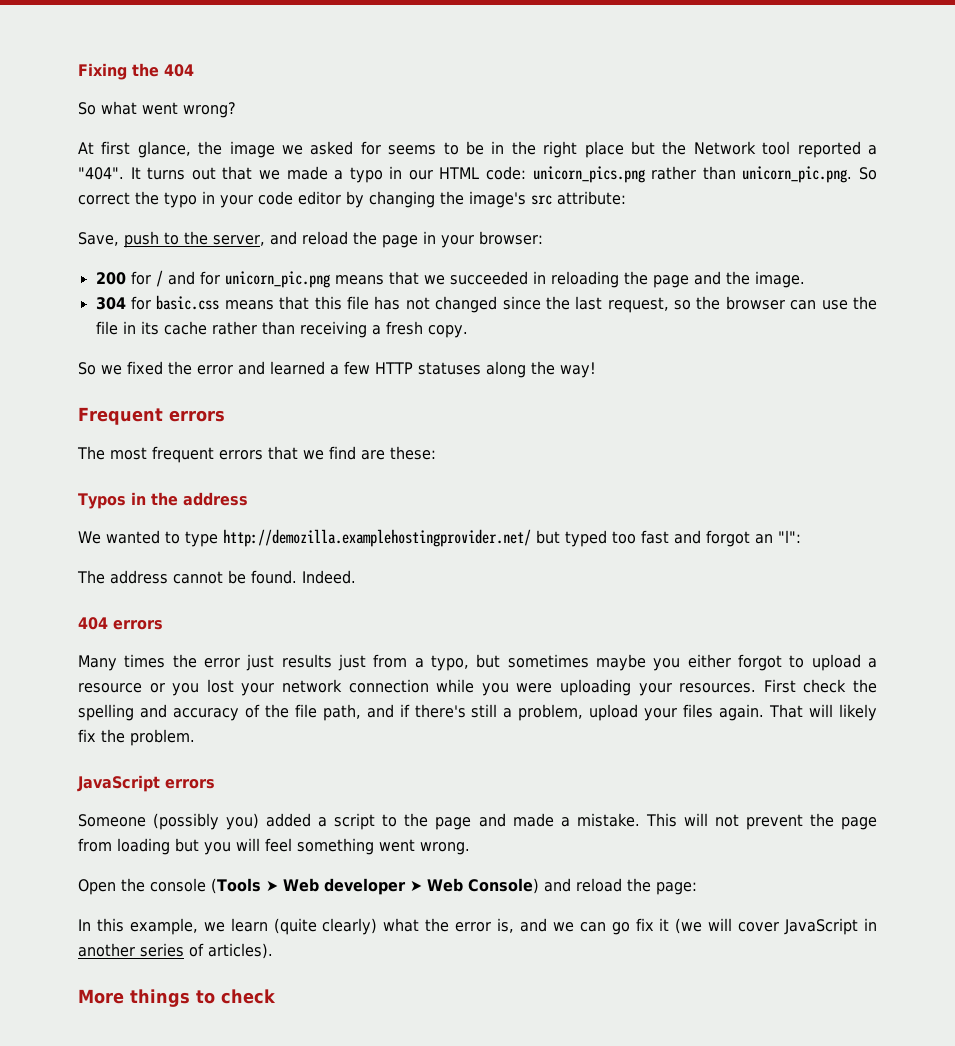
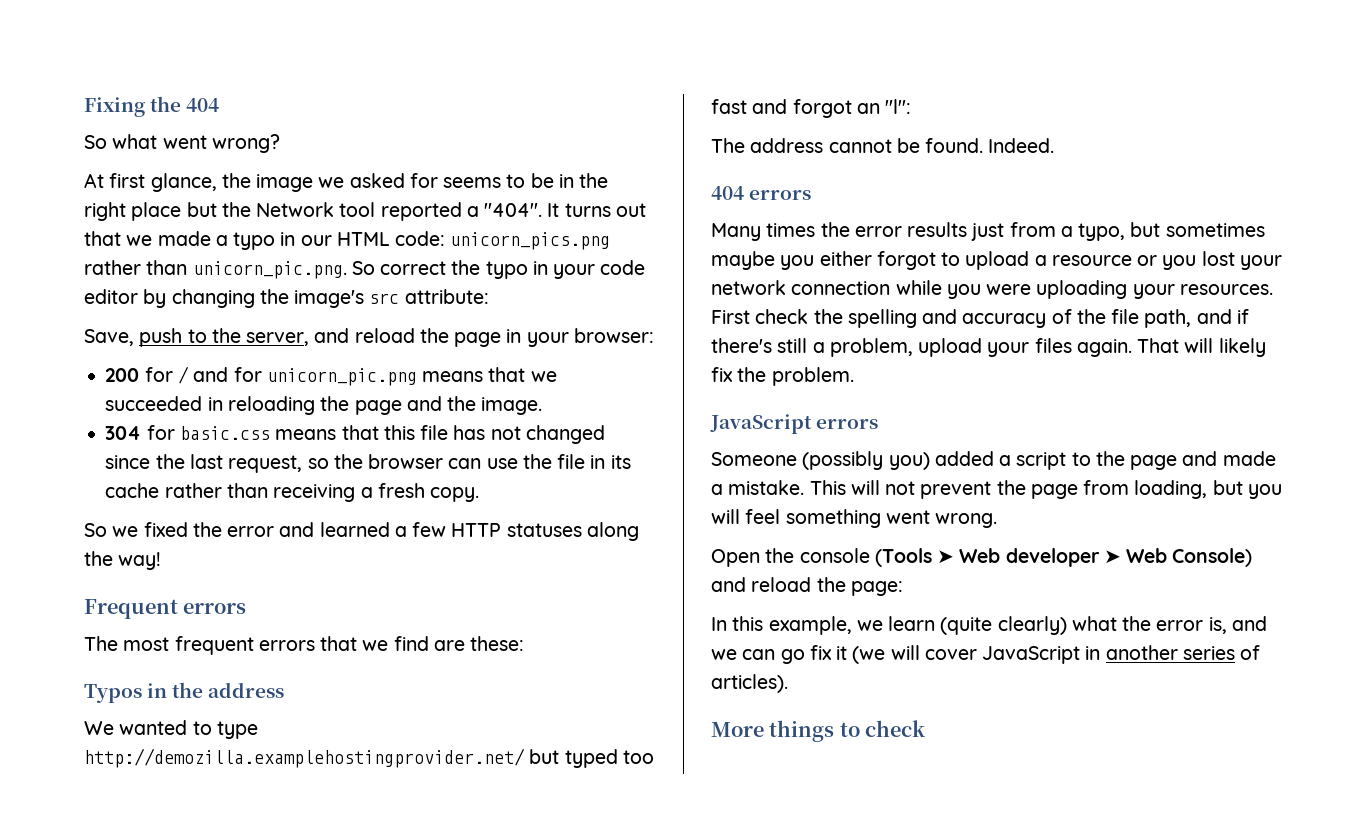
[246,654,275,671] just -> (902, 231) none
[117,838,170,855] loading -> [1134,480,1208,499] loading,

